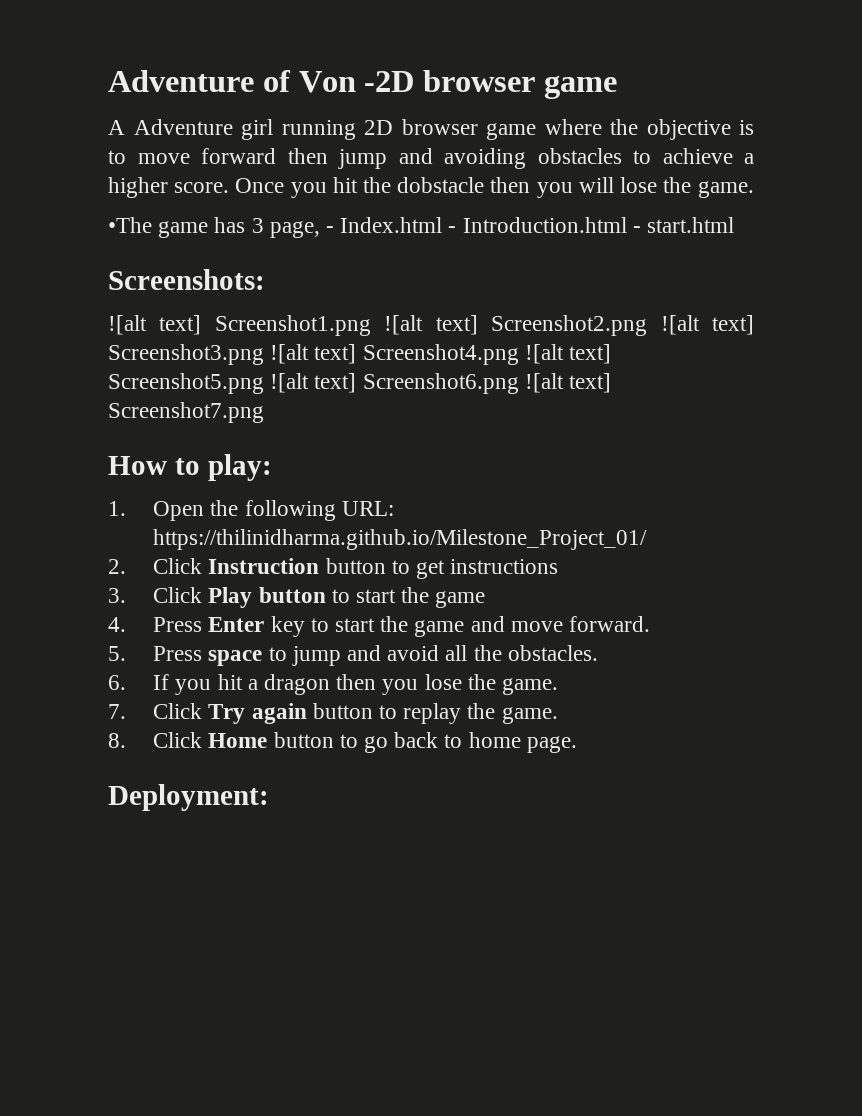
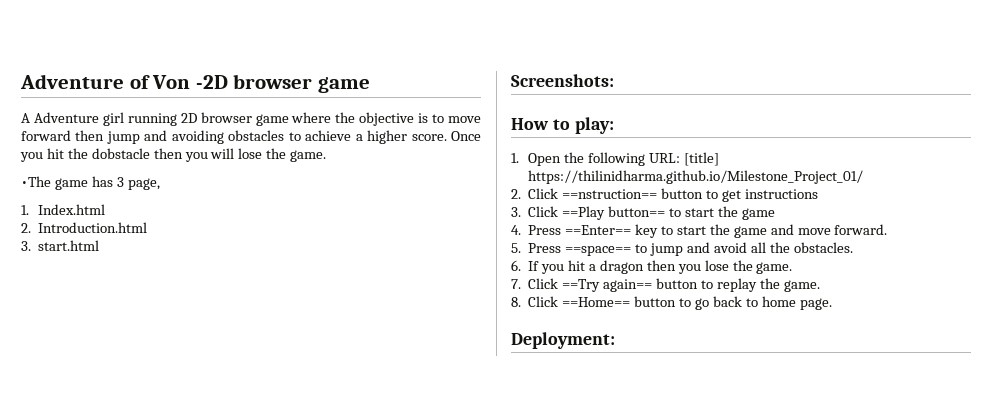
[326,226,335,233] - -> [21,205,29,215] // 1.
[448,226,457,233] - -> [21,223,31,233] // 2.
[632,226,641,233] - -> [21,241,31,251] // 3.
[108,315,754,336] [108,344,612,365] [108,373,612,394] [108,402,264,423] // ![alt text] Screenshot1.png ![alt text] Screenshot2.png ![alt text] Screenshot3.png ![alt text] Screenshot4.png ![alt text] Screenshot5.png ![alt text] Screenshot6.png ![alt text] Screenshot7.png -> (614, 80) none
(394, 508) none -> [683,152,719,166] [title]
[208,558,320,574] Instruction -> [562,189,658,199] ==nstruction==
[208,587,326,608] Play button -> [562,206,666,220] ==Play button==
[208,617,265,632] Enter -> [565,225,632,235] ==Enter==
[208,650,263,666] space -> [565,246,632,256] ==space==
[208,703,307,724] Try again -> [562,279,653,292] ==Try again==
[208,733,268,748] Home -> [562,297,631,307] ==Home==

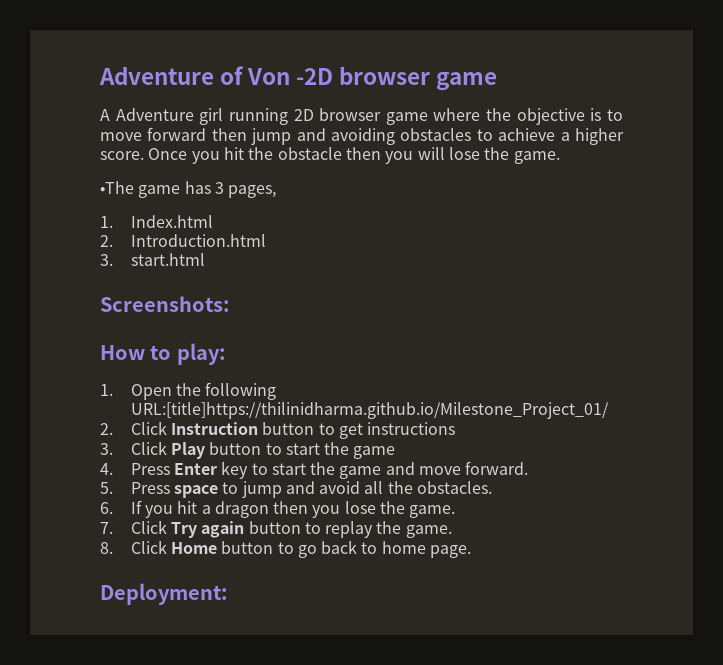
[91,148,150,159] dobstacle -> [277,147,342,160] obstacle
[127,178,160,190] page, -> [228,185,277,198] pages,
[648,152,719,166] [527,170,863,184] URL: [title] https://thilinidharma.github.io/Milestone_Project_01/ -> [130,402,609,419] URL:[title]https://thilinidharma.github.io/Milestone_Project_01/
[562,189,658,199] ==nstruction== -> [170,422,258,435] Instruction
[562,206,666,220] ==Play button== -> [170,442,262,459] Play button
[565,225,632,235] ==Enter== -> [173,463,217,475] Enter
[565,246,632,256] ==space== -> [173,485,218,498] space
[562,279,653,292] ==Try again== -> [170,521,245,538] Try again
[562,297,631,307] ==Home== -> [170,542,217,554] Home

